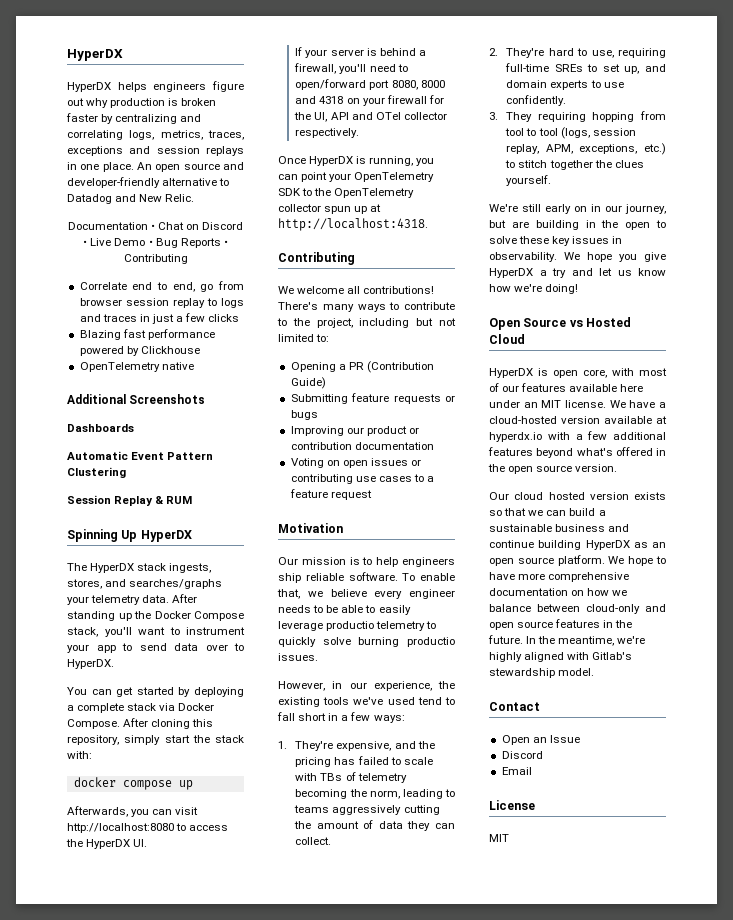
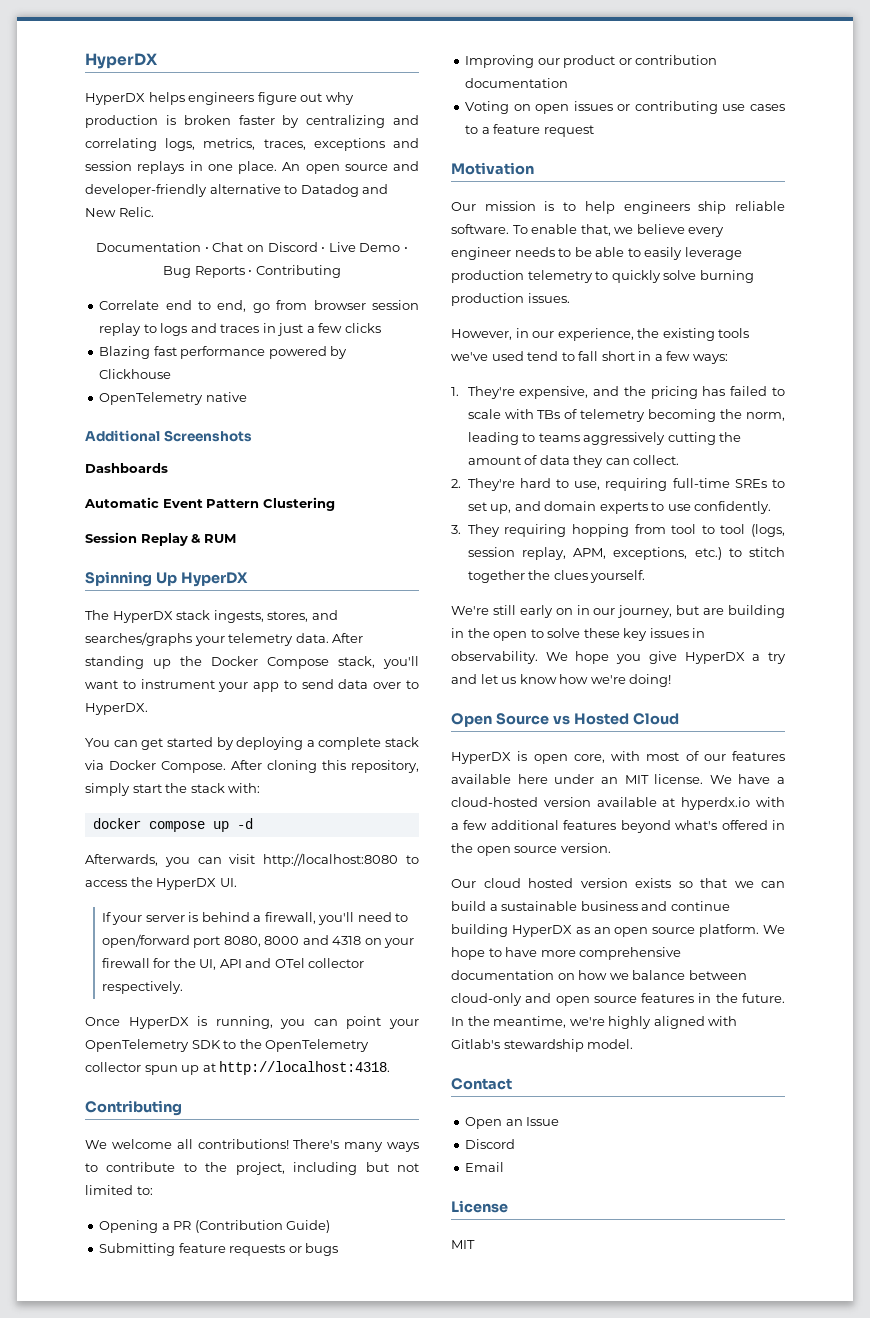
(193, 785) none -> [236,818,253,829] -d
[326,621,375,631] productio -> [451,270,524,283] production
[407,637,455,647] productio -> [451,293,524,306] production

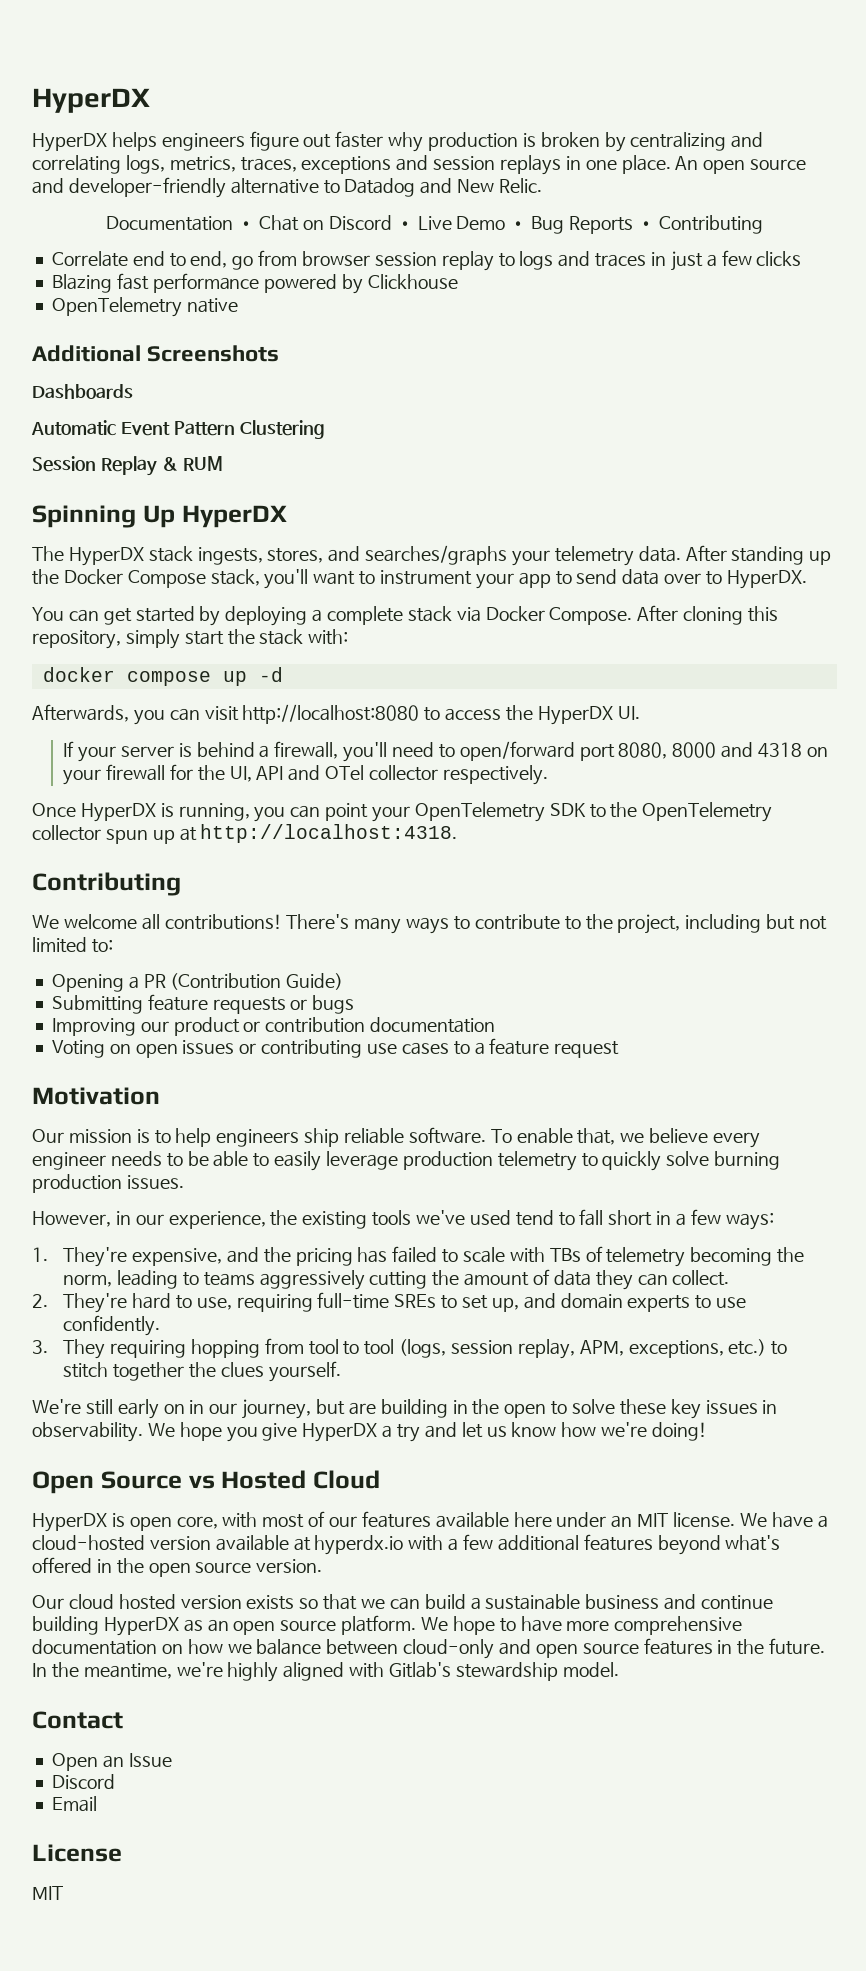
(323, 97) none -> [335,131,384,148] faster
[238,115,275,125] faster -> (600, 139) none

